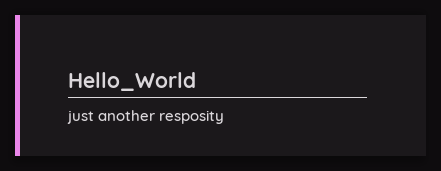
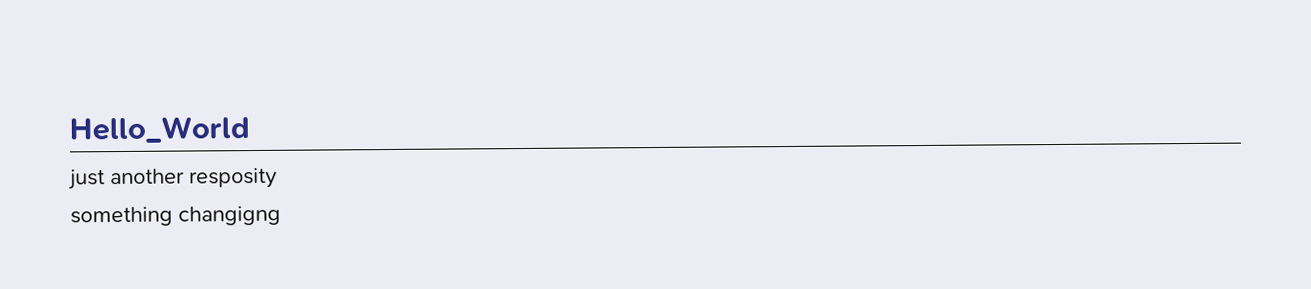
(225, 117) none -> [70,205,281,227] // something changigng

